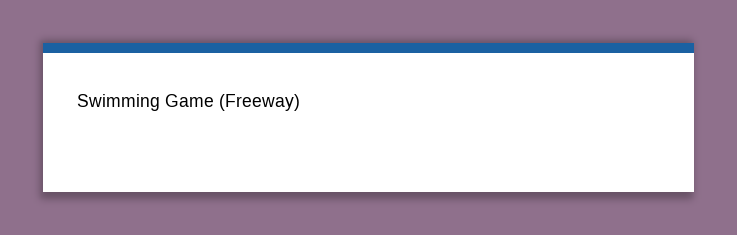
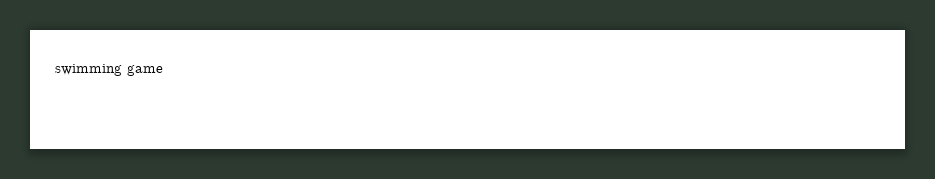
[77,94,300,111] Swimming Game (Freeway) -> [55,64,163,76] swimming game

